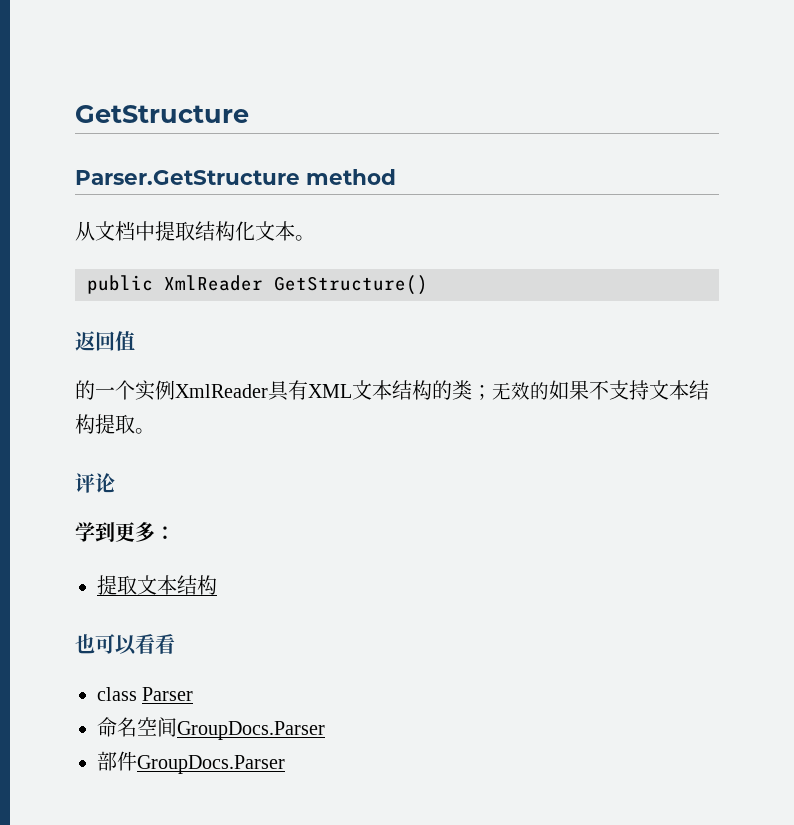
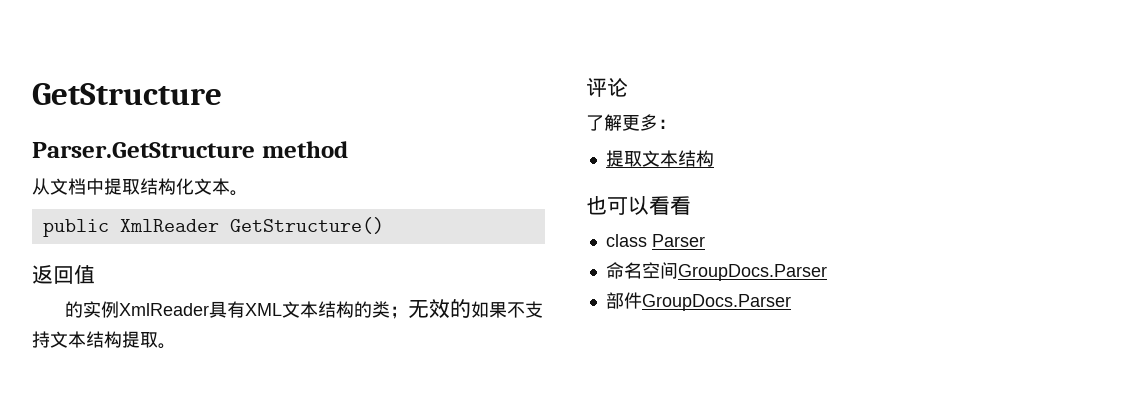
[95,380,135,400] 一个 -> (84, 309) none
[75,522,115,542] 学到 -> [586,114,622,131] 了解

